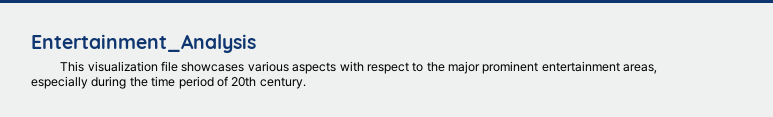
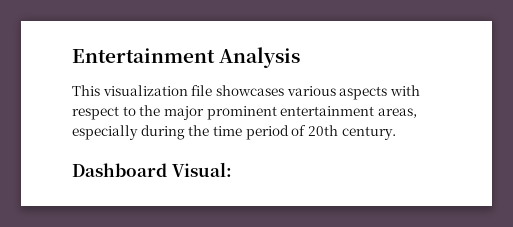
[31,34,256,53] Entertainment_Analysis -> [72,47,301,68] Entertainment Analysis
(306, 83) none -> [72,162,232,177] // Dashboard Visual:

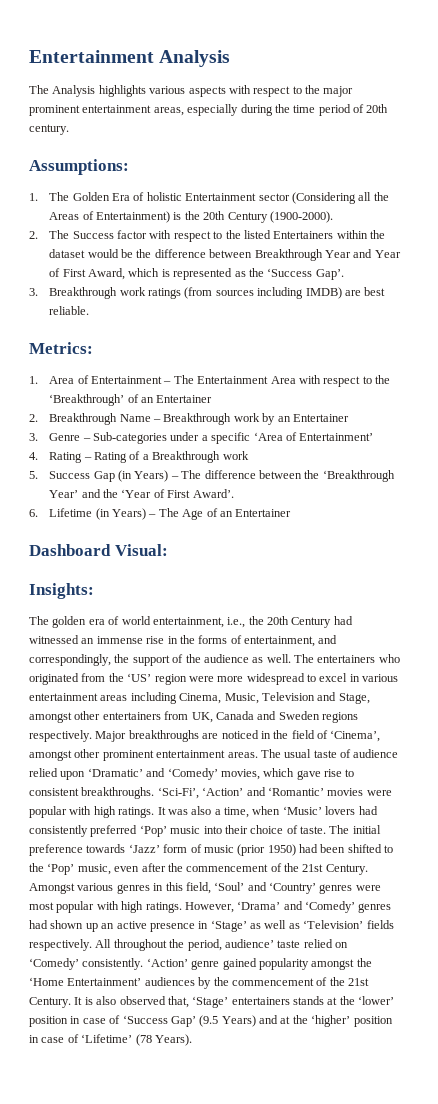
[72,85,284,96] This visualization file showcases -> [29,85,146,97] The Analysis highlights
[72,162,232,177] Dashboard Visual: -> [29,159,129,175] [29,192,389,204] [49,211,333,223] [29,230,386,242] [49,249,401,261] [49,268,344,280] [29,287,386,299] [49,306,90,315] [29,342,93,354] [29,375,391,387] [49,394,213,406] [29,413,349,425] [29,432,374,444] [29,451,249,463] [29,470,395,482] [49,489,234,498] [29,508,292,520] [29,544,168,556] [29,583,94,599] [29,616,353,628] [29,635,338,647] [29,654,400,666] [29,673,399,685] [29,692,370,704] [29,711,358,723] [29,730,381,742] [29,749,399,761] [29,768,355,780] [29,787,392,799] [29,806,378,818] [29,825,381,837] [29,844,394,856] [29,863,368,875] [29,882,381,894] [29,901,392,913] [29,920,394,932] [29,939,348,951] [29,958,372,970] [29,977,369,989] [29,996,395,1008] [29,1015,393,1027] [29,1034,192,1046] Assumptions: // 1. The Golden Era of holistic Entertainment sector (Considering all the Areas of Entertainment) is the 20th Century (1900-2000). // 2. The Success factor with respect to the listed Entertainers within the dataset would be the difference between Breakthrough Year and Year of First Award, which is represented as the ‘Success Gap’. // 3. Breakthrough work ratings (from sources including IMDB) are best reliable. // Metrics: // 1. Area of Entertainment – The Entertainment Area with respect to the ‘Breakthrough’ of an Entertainer // 2. Breakthrough Name – Breakthrough work by an Entertainer // 3. Genre – Sub-categories under a specific ‘Area of Entertainment’ // 4. Rating – Rating of a Breakthrough work // 5. Success Gap (in Years) – The difference between the ‘Breakthrough Year’ and the ‘Year of First Award’. // 6. Lifetime (in Years) – The Age of an Entertainer // Dashboard Visual: // Insights: // The golden era of world entertainment, i.e., the 20th Century had witnessed an immense rise in the forms of entertainment, and correspondingly, the support of the audience as well. The entertainers who originated from the ‘US’ region were more widespread to excel in various entertainment areas including Cinema, Music, Television and Stage, amongst other entertainers from UK, Canada and Sweden regions respectively. Major breakthroughs are noticed in the field of ‘Cinema’, amongst other prominent entertainment areas. The usual taste of audience relied upon ‘Dramatic’ and ‘Comedy’ movies, which gave rise to consistent breakthroughs. ‘Sci-Fi’, ‘Action’ and ‘Romantic’ movies were popular with high ratings. It was also a time, when ‘Music’ lovers had consistently preferred ‘Pop’ music into their choice of taste. The initial preference towards ‘Jazz’ form of music (prior 1950) had been shifted to the ‘Pop’ music, even after the commencement of the 21st Century. Amongst various genres in this field, ‘Soul’ and ‘Country’ genres were most popular with high ratings. However, ‘Drama’ and ‘Comedy’ genres had shown up an active presence in ‘Stage’ as well as ‘Television’ fields respectively. All throughout the period, audience’ taste relied on ‘Comedy’ consistently. ‘Action’ genre gained popularity amongst the ‘Home Entertainment’ audiences by the commencement of the 21st Century. It is also observed that, ‘Stage’ entertainers stands at the ‘lower’ position in case of ‘Success Gap’ (9.5 Years) and at the ‘higher’ position in case of ‘Lifetime’ (78 Years).

